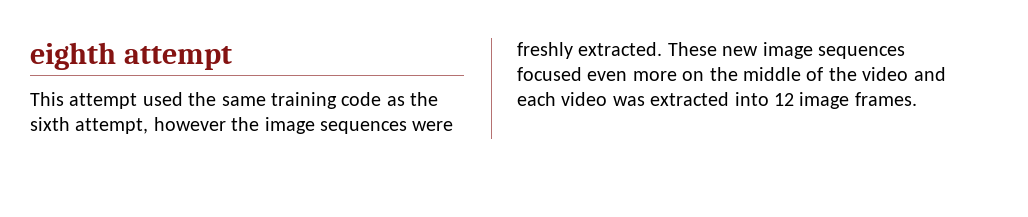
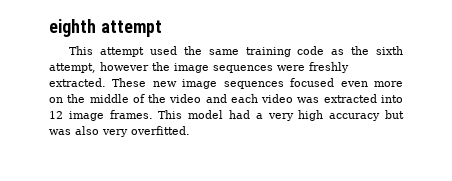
(917, 99) none -> [158,110,405,121] [49,126,190,137] This model had a very high accuracy but was also very overfitted.

